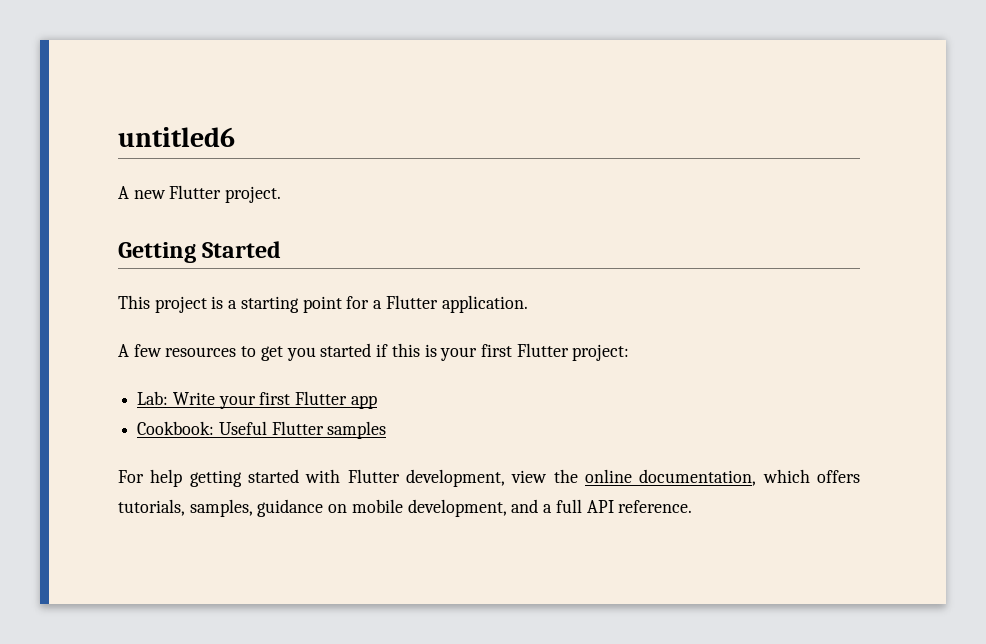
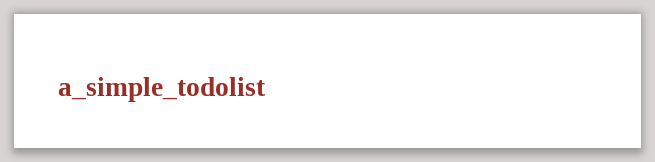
[118,127,235,147] [118,185,282,203] [118,241,282,263] [118,295,528,313] [118,343,630,361] [137,391,377,409] [137,421,387,439] [118,469,861,487] [118,499,693,517] untitled6 // A new Flutter project. // Getting Started // This project is a starting point for a Flutter application. // A few resources to get you started if this is your first Flutter project: // Lab: Write your first Flutter app // Cookbook: Useful Flutter samples // For help getting started with Flutter development, view the online documentation, which offers tutorials, samples, guidance on mobile development, and a full API reference. -> [58,77,266,102] a_simple_todolist

